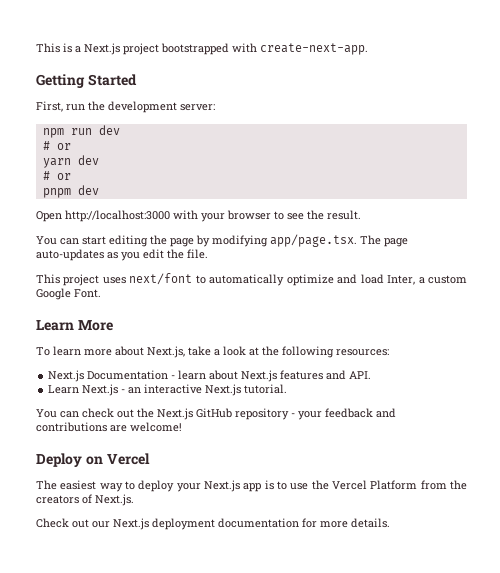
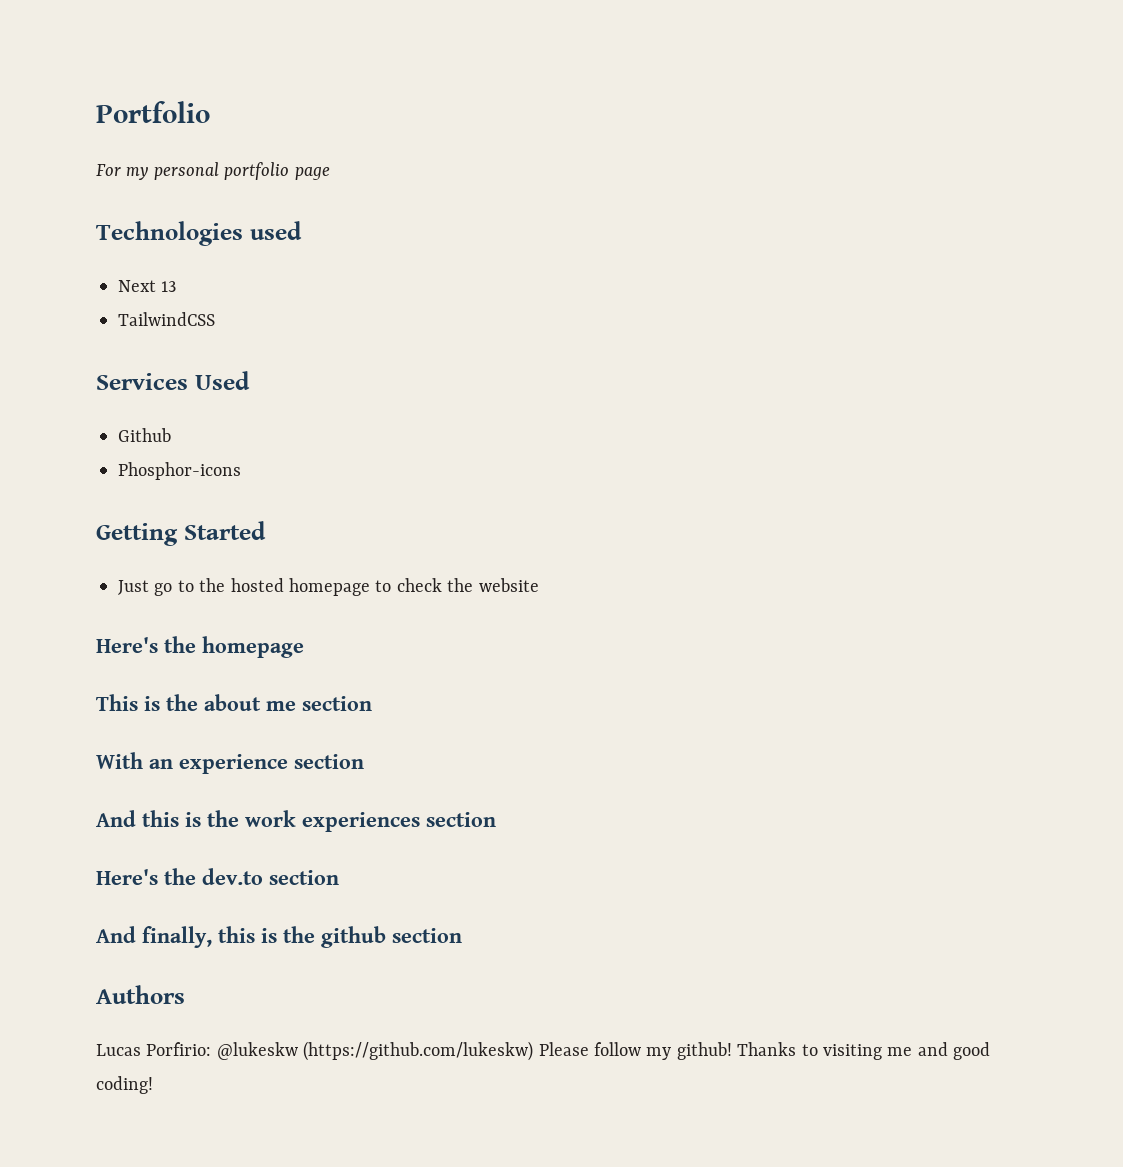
[36,43,368,55] [36,74,137,88] [36,101,215,113] [42,125,120,138] [42,141,71,150] [42,155,99,168] [42,171,71,180] [42,185,99,198] [36,210,361,222] [36,234,408,247] [36,249,208,261] [36,273,467,286] [36,288,101,300] [36,320,113,331] [36,346,389,358] [48,370,372,382] [48,384,288,396] [36,408,396,420] [36,422,182,432] [36,453,150,467] [36,480,467,492] [36,494,134,506] [36,518,390,530] This is a Next.js project bootstrapped with create-next-app. // Getting Started // First, run the development server: // npm run dev // # or // yarn dev // # or // pnpm dev // Open http://localhost:3000 with your browser to see the result. // You can start editing the page by modifying app/page.tsx. The page auto-updates as you edit the file. // This project uses next/font to automatically optimize and load Inter, a custom Google Font. // Learn More // To learn more about Next.js, take a look at the following resources: // Next.js Documentation - learn about Next.js features and API. // Learn Next.js - an interactive Next.js tutorial. // You can check out the Next.js GitHub repository - your feedback and contributions are welcome! // Deploy on Vercel // The easiest way to deploy your Next.js app is to use the Vercel Platform from the creators of Next.js. // Check out our Next.js deployment documentation for more details. -> [96,101,210,123] [96,162,330,180] [96,221,302,246] [118,280,177,292] [118,312,215,326] [96,371,250,390] [118,428,171,442] [118,462,241,480] [96,521,266,546] [118,578,539,596] [96,636,304,658] [96,694,372,711] [96,752,364,774] [96,810,496,832] [96,868,339,885] [96,926,462,948] [96,985,185,1004] [96,1041,991,1061] [96,1076,153,1094] Portfolio // For my personal portfolio page // Technologies used // Next 13 // TailwindCSS // Services Used // Github // Phosphor-icons // Getting Started // Just go to the hosted homepage to check the website // Here's the homepage // This is the about me section // With an experience section // And this is the work experiences section // Here's the dev.to section // And finally, this is the github section // Authors // Lucas Porfirio: @lukeskw (https://github.com/lukeskw) Please follow my github! Thanks to visiting me and good coding!

